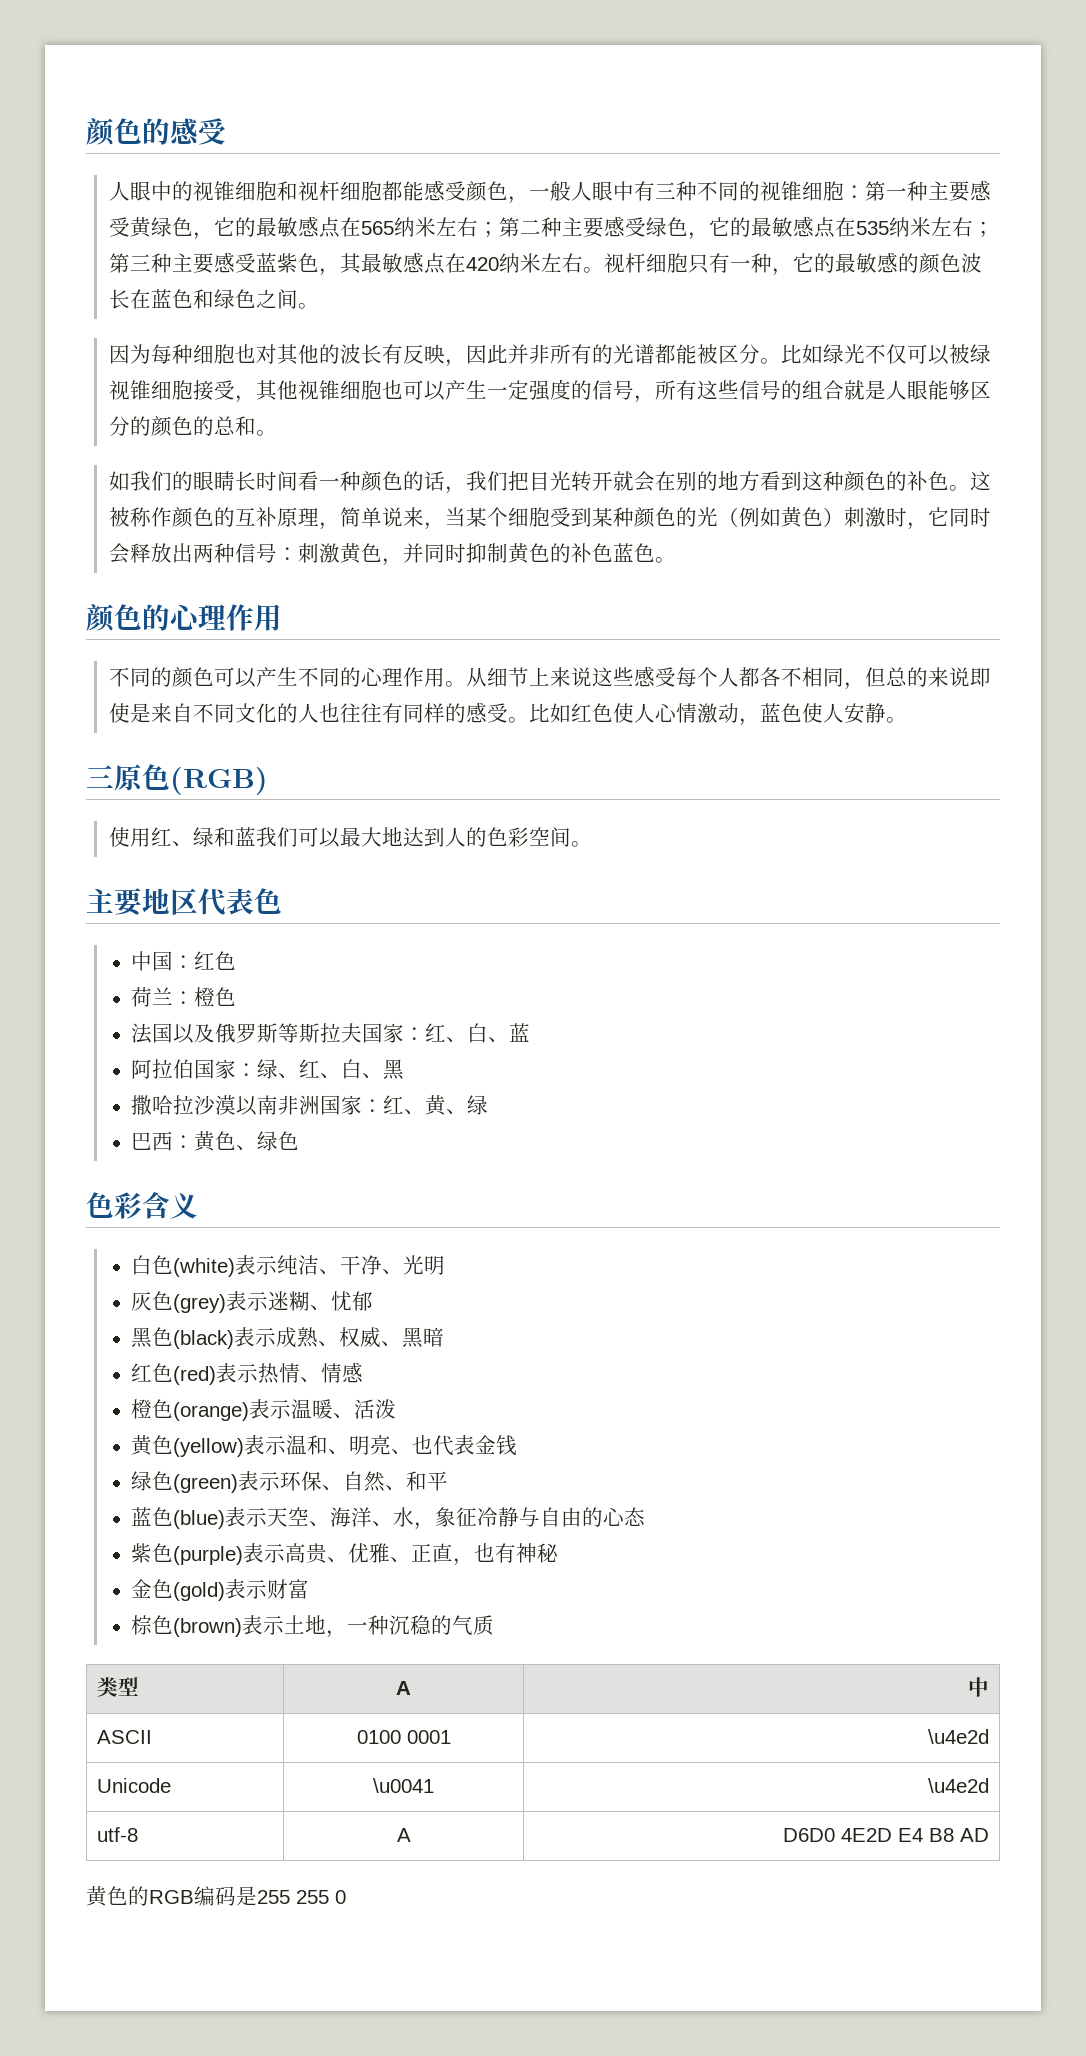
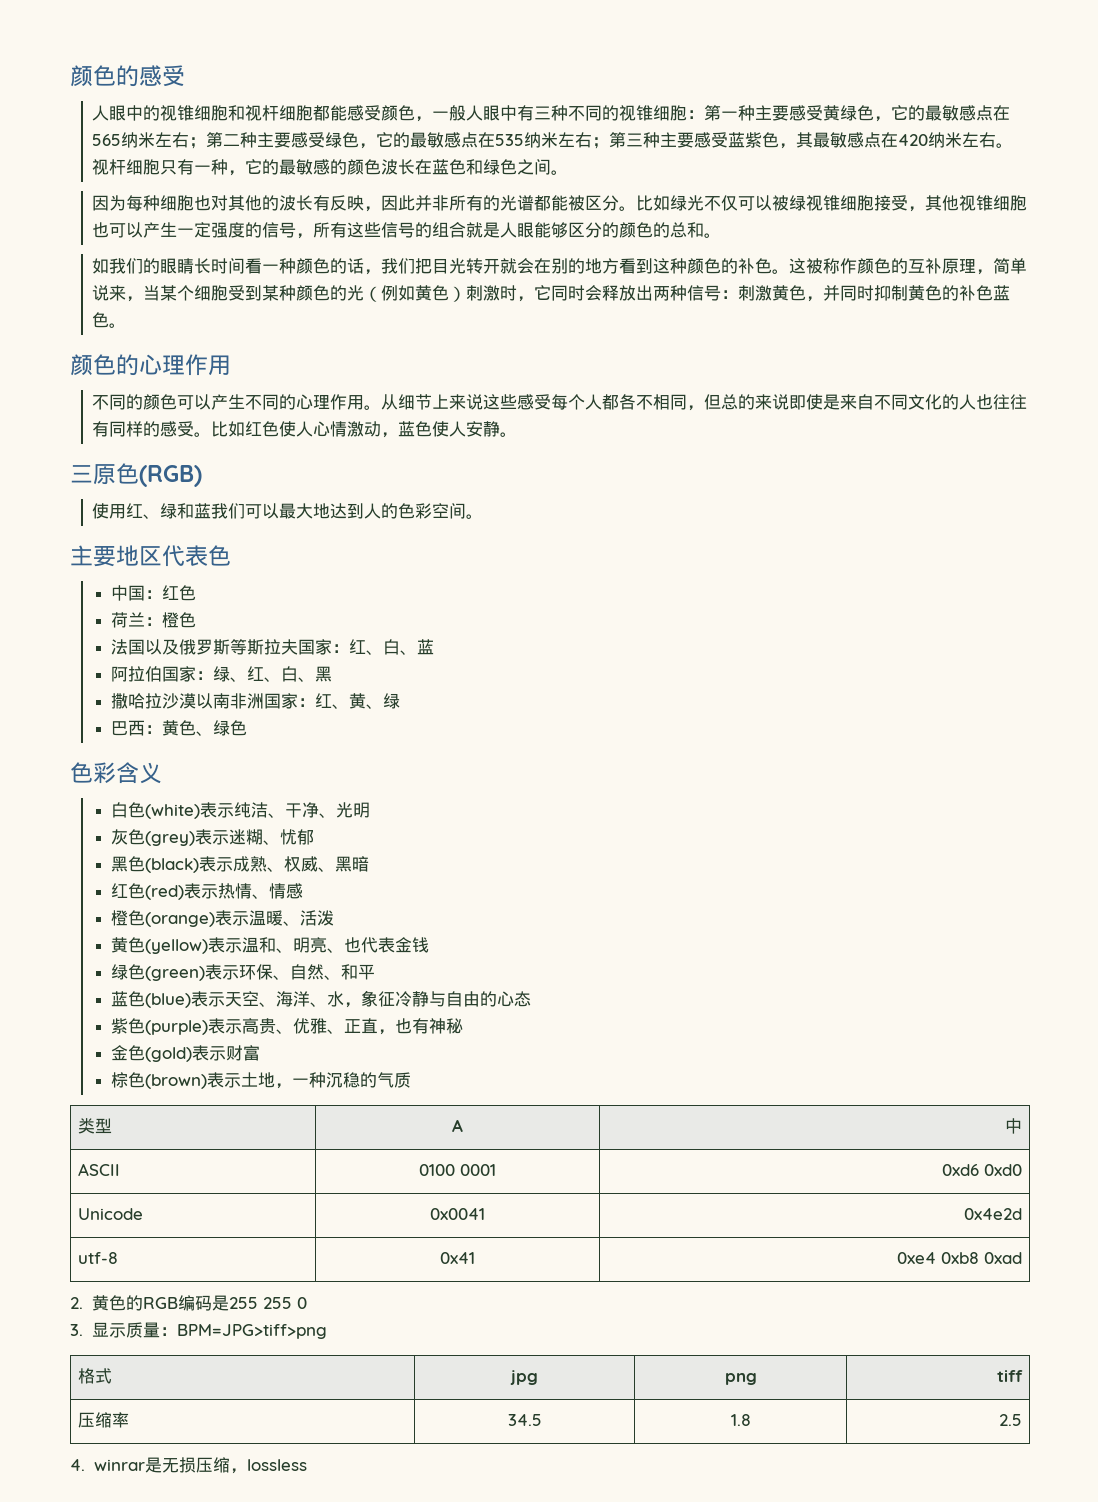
[928,1729,990,1744] \u4e2d -> [941,1164,1022,1176] 0xd6 0xd0
[373,1778,434,1793] [928,1778,990,1793] \u0041 | \u4e2d -> [429,1208,485,1220] [963,1208,1022,1220] 0x0041 | 0x4e2d
[396,1828,411,1842] [783,1828,990,1842] A | D6D0 4E2D E4 B8 AD // -> [439,1252,475,1264] [896,1252,1022,1264] [70,1297,83,1309] 0x41 | 0xe4 0xb8 0xad // 2.
(346, 1897) none -> [70,1322,328,1339] [78,1368,113,1384] [510,1370,538,1385] [724,1373,757,1385] [996,1370,1023,1382] [78,1412,130,1428] [507,1414,542,1426] [730,1414,751,1426] [998,1414,1022,1426] [70,1457,307,1474] // 3.显示质量：BPM=JPG>tiff>png // 格式 | jpg | png | tiff // 压缩率 | 34.5 | 1.8 | 2.5 // 4. winrar是无损压缩，lossless

